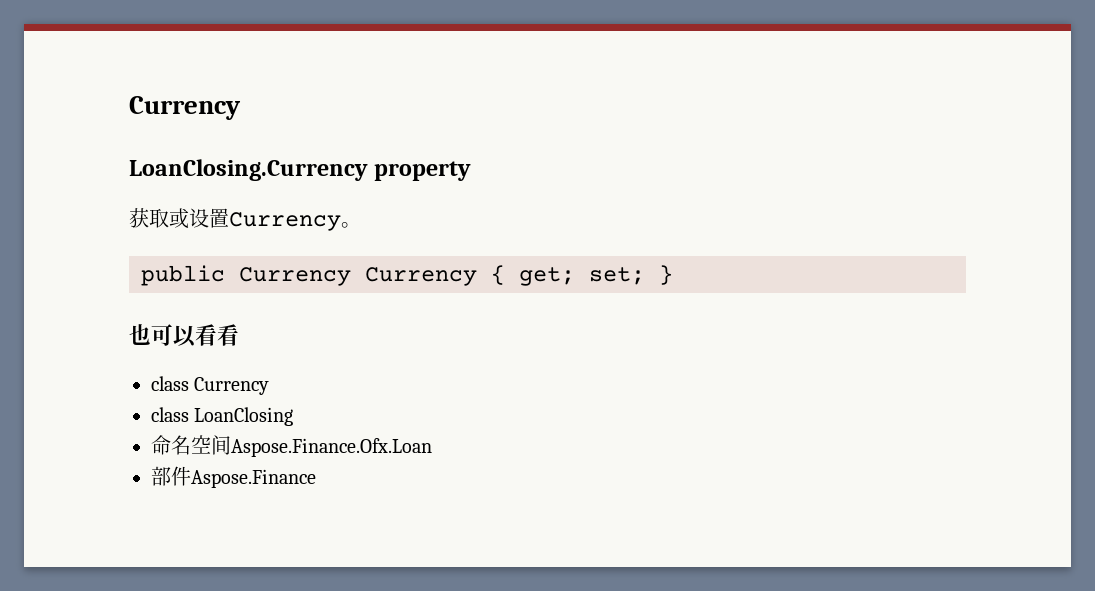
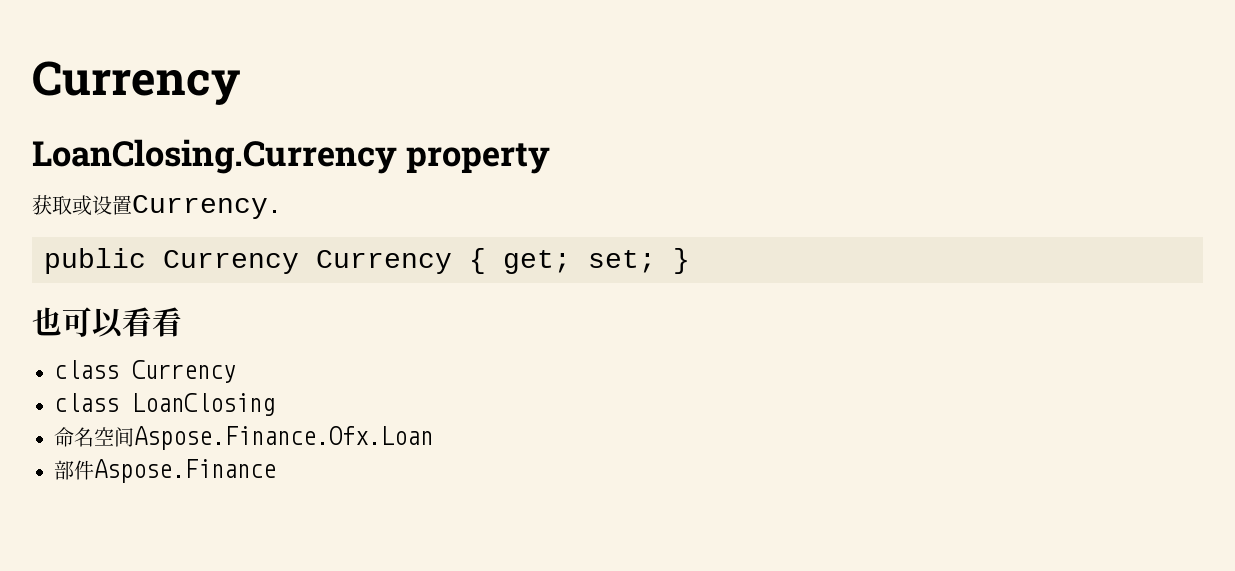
[229,212,361,231] Currency。 -> [132,195,281,219] Currency.

